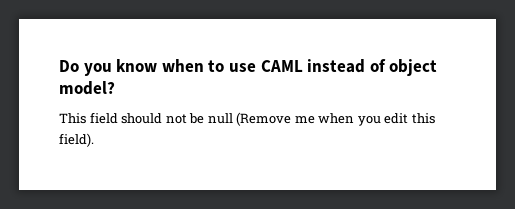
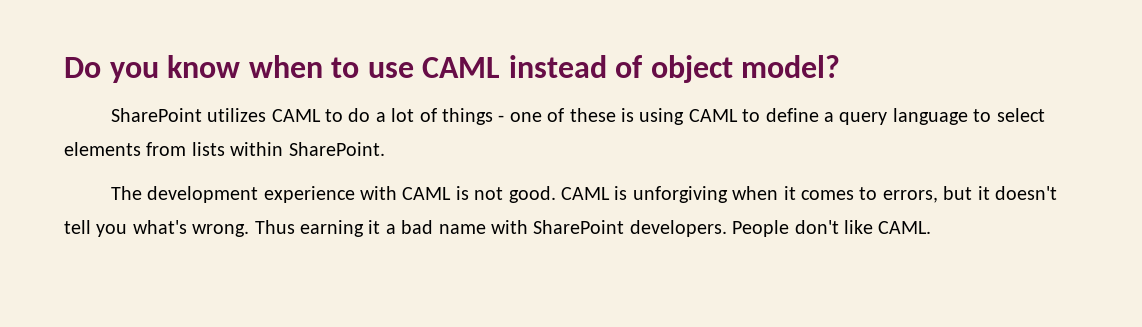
[59,112,435,126] [59,133,94,147] This field should not be null (Remove me when you edit this field). -> [110,108,1045,125] [64,142,385,156] [110,186,1058,203] [64,220,932,237] SharePoint utilizes CAML to do a lot of things - one of these is using CAML to define a query language to select elements from lists within SharePoint. // The development experience with CAML is not good. CAML is unforgiving when it comes to errors, but it doesn't tell you what's wrong. Thus earning it a bad name with SharePoint developers. People don't like CAML.

